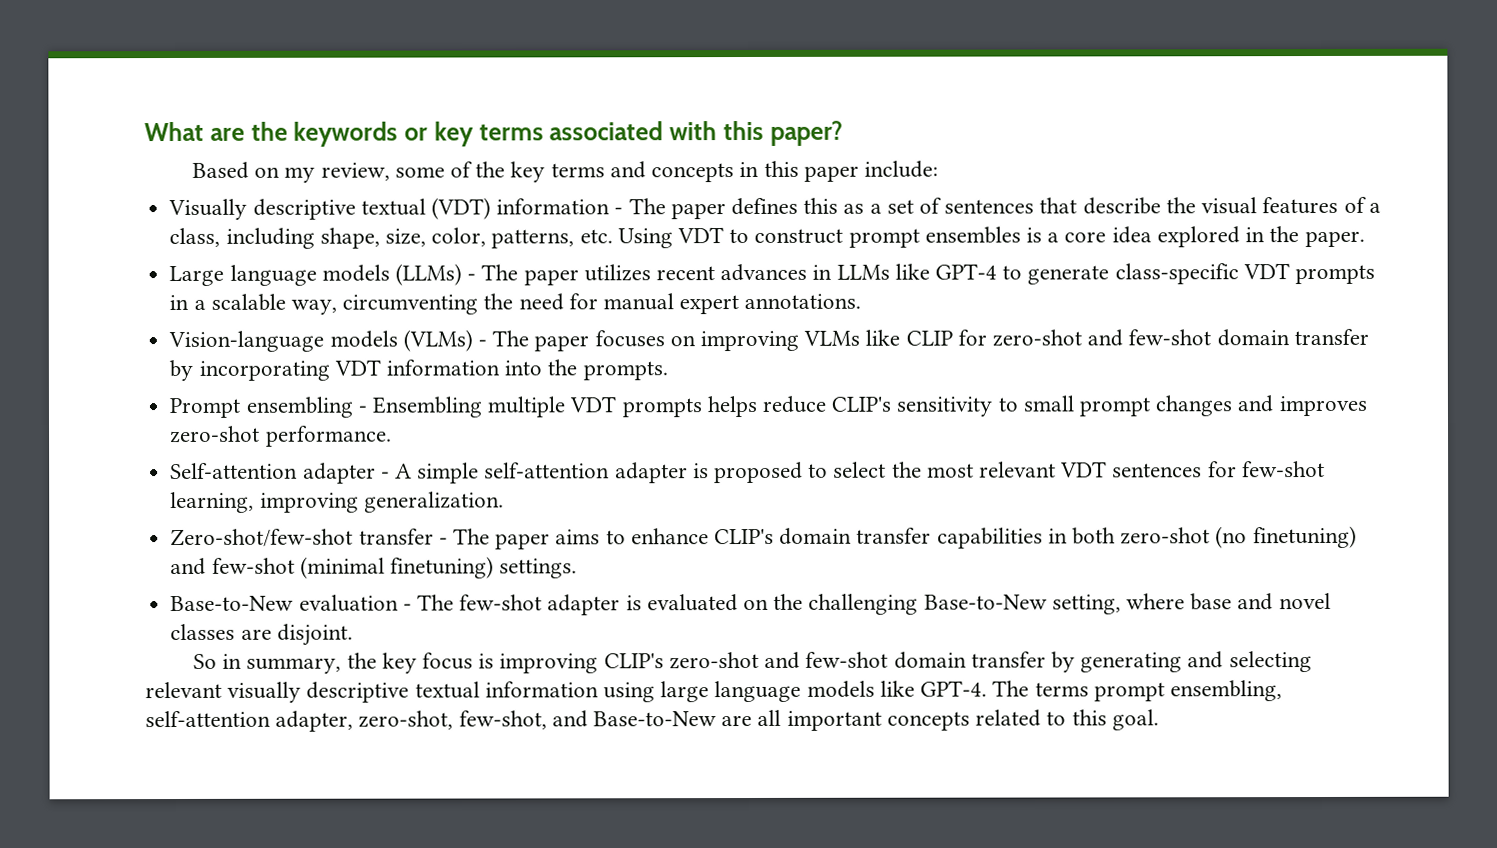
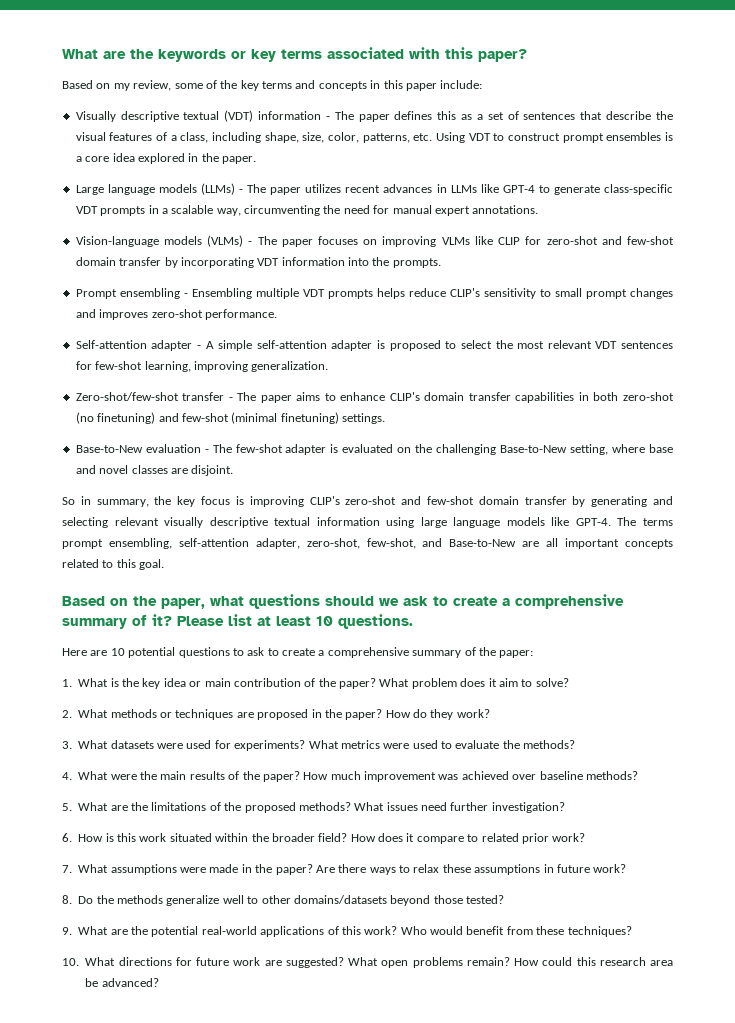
(1159, 720) none -> [62,594,624,609] [62,614,413,629] [62,647,534,658] [62,678,569,689] [62,709,490,720] [62,740,576,751] [62,771,638,782] [62,802,565,813] [62,833,586,844] [62,864,627,875] [62,895,504,906] [62,926,632,937] [62,957,673,968] [85,978,159,987] // Based on the paper, what questions should we ask to create a comprehensive summary of it? Please list at least 10 questions. // Here are 10 potential questions to ask to create a comprehensive summary of the paper: // 1. What is the key idea or main contribution of the paper? What problem does it aim to solve? // 2. What methods or techniques are proposed in the paper? How do they work? // 3. What datasets were used for experiments? What metrics were used to evaluate the methods? // 4. What were the main results of the paper? How much improvement was achieved over baseline methods? // 5. What are the limitations of the proposed methods? What issues need further investigation? // 6. How is this work situated within the broader field? How does it compare to related prior work? // 7. What assumptions were made in the paper? Are there ways to relax these assumptions in future work? // 8. Do the methods generalize well to other domains/datasets beyond those tested? // 9. What are the potential real-world applications of this work? Who would benefit from these techniques? // 10. What directions for future work are suggested? What open problems remain? How could this research area be advanced?

